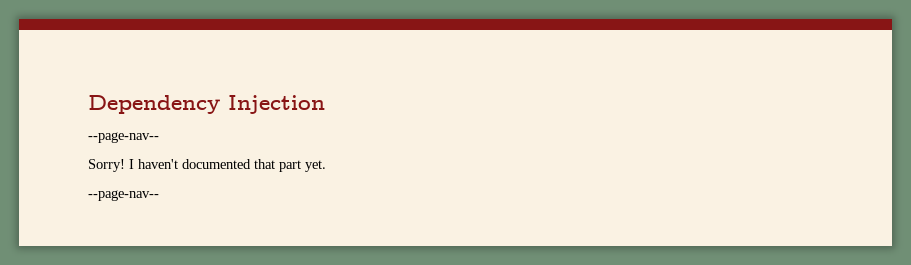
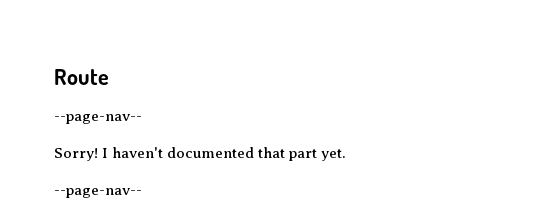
[88,95,325,114] Dependency Injection -> [54,69,109,85] Route

